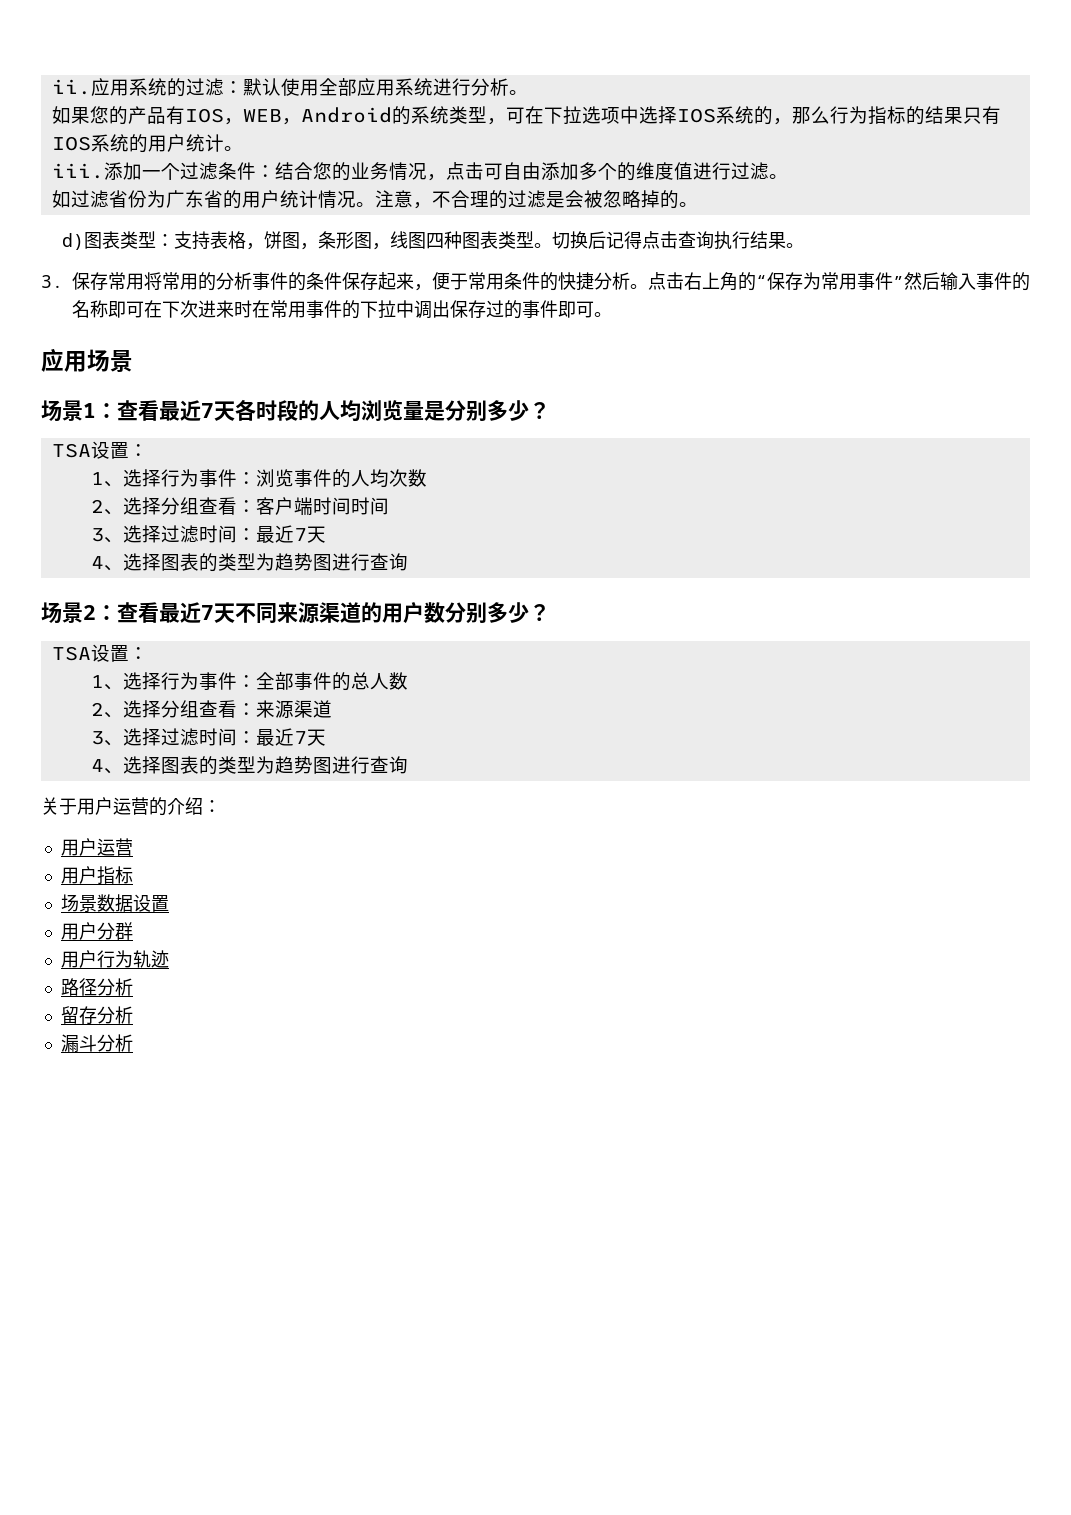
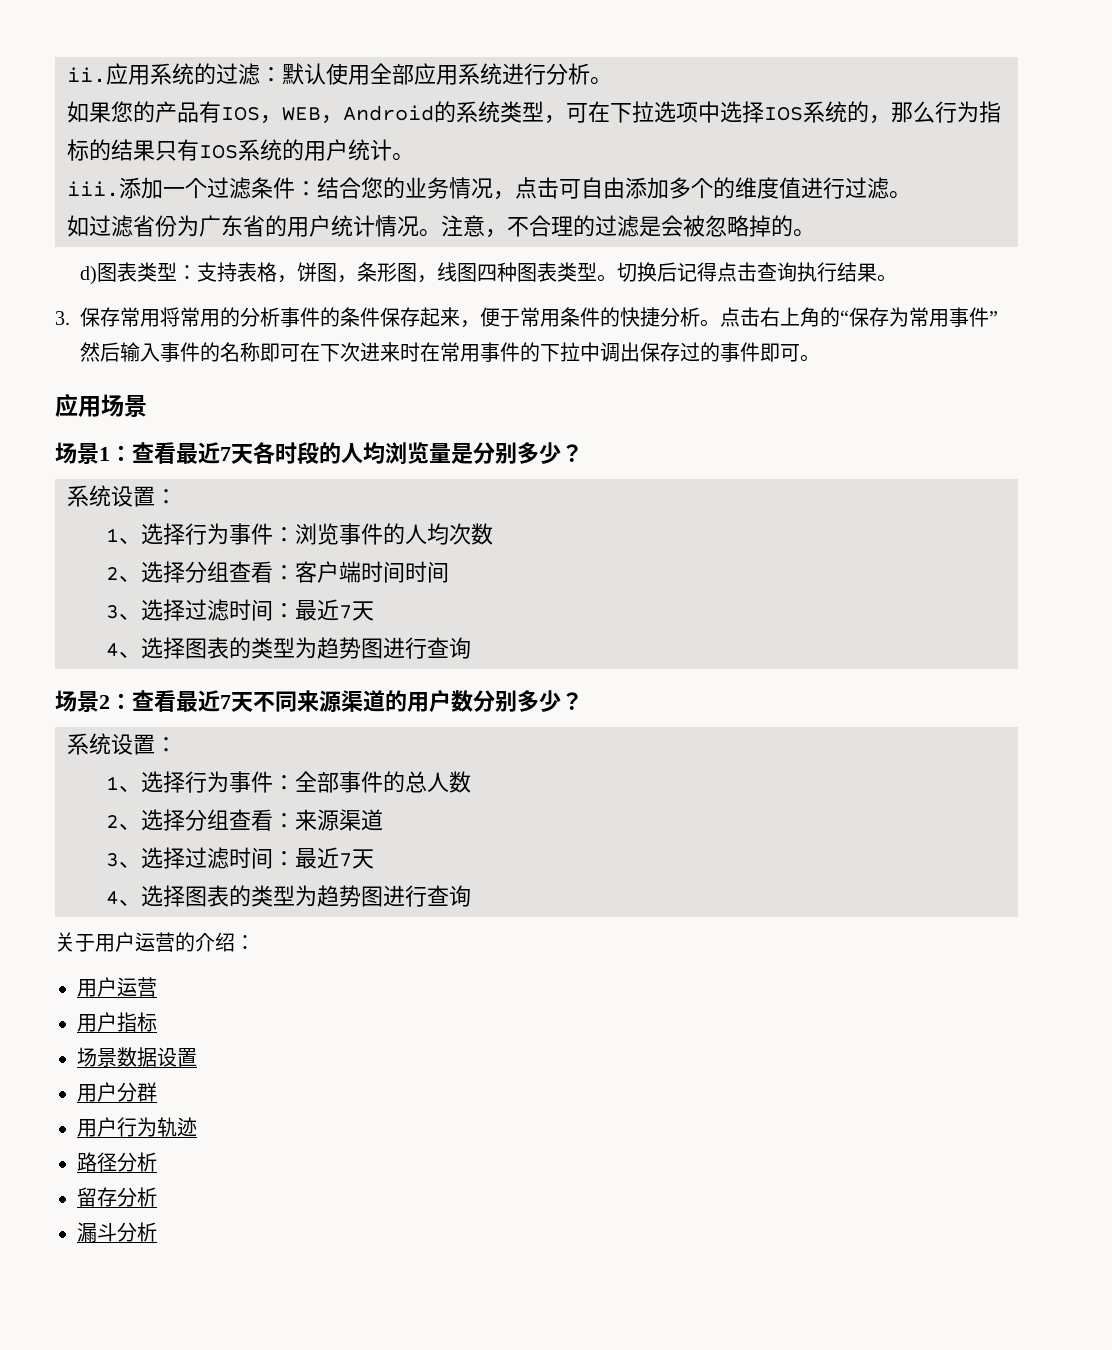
[51,443,91,458] TSA -> [67,485,111,507] 系统
[51,646,91,661] TSA -> [67,733,111,755] 系统

